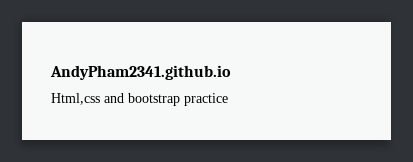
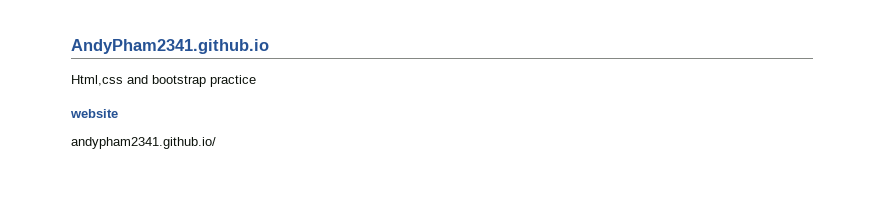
(228, 99) none -> [70,109,118,118] [71,137,216,149] // website // andypham2341.github.io/

